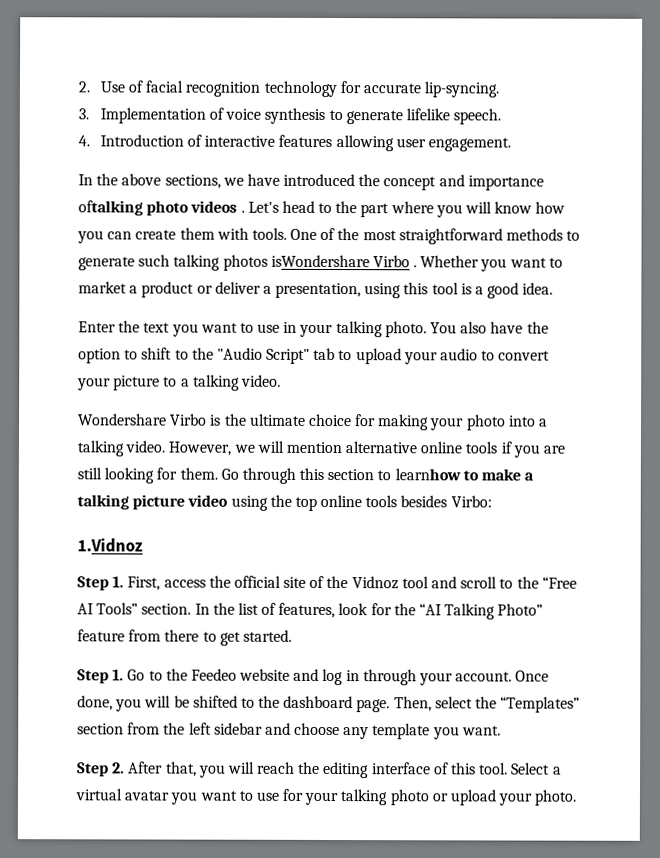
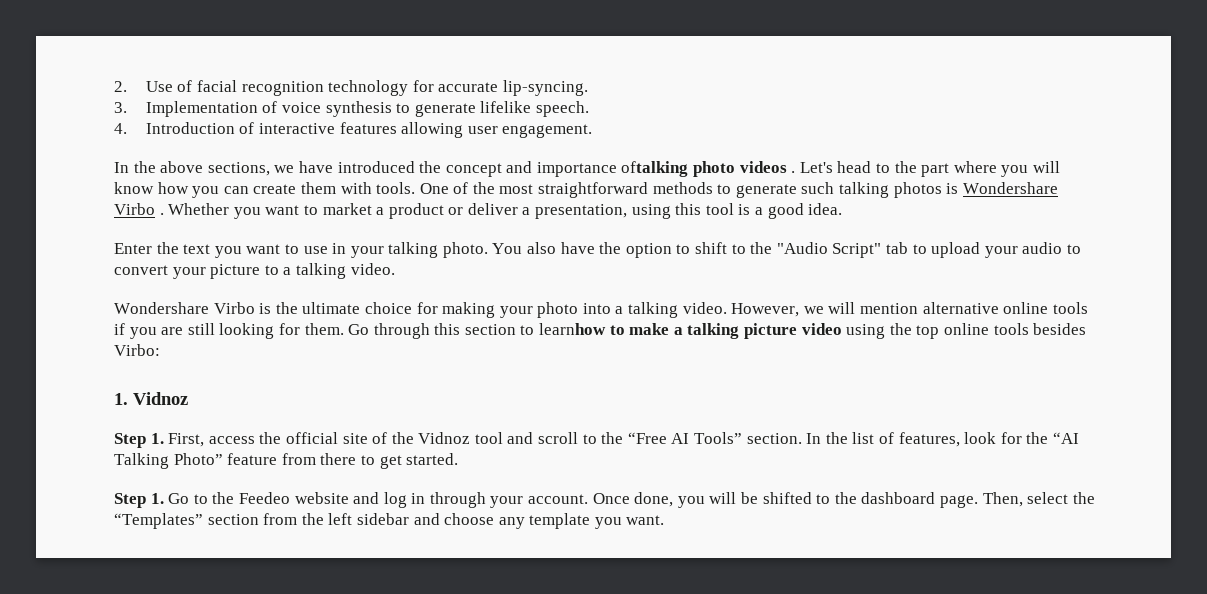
[270,254,370,268] isWondershare -> [946,182,1058,194] is Wondershare
[77,538,143,553] 1.Vidnoz -> [114,392,188,405] 1. Vidnoz
[77,761,562,779] [75,788,577,806] // Step 2. After that, you will reach the editing interface of this tool. Select a virtual avatar you want to use for your talking photo or upload your photo. -> (665, 520) none

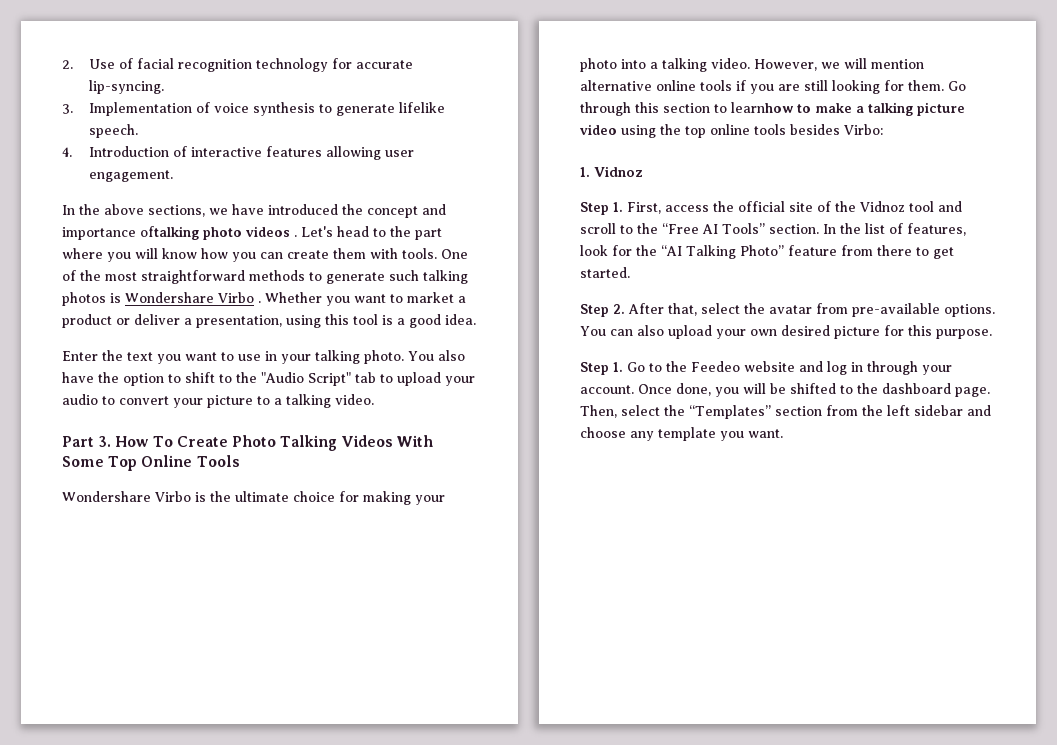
(395, 269) none -> [62,435,434,451] [62,455,240,471] // Part 3. How To Create Photo Talking Videos With Some Top Online Tools
(459, 459) none -> [580,303,995,317] [580,325,992,339] // Step 2. After that, select the avatar from pre-available options. You can also upload your own desired picture for this purpose.

